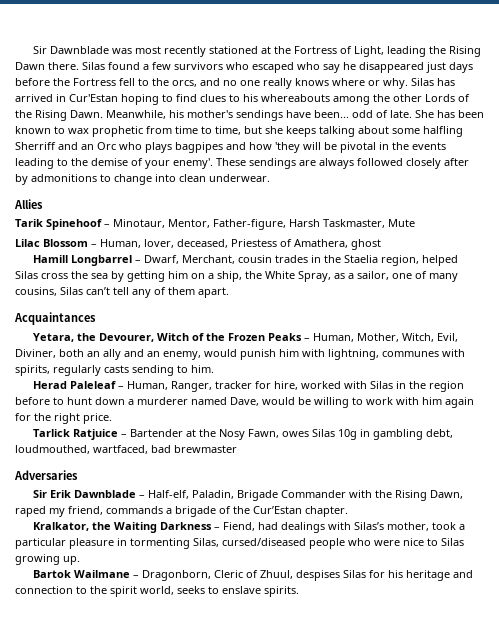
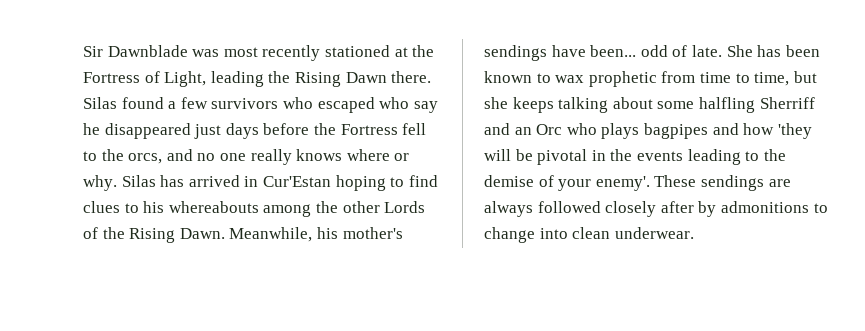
[14,199,43,209] [15,219,415,230] [15,239,381,250] [33,255,459,266] [15,271,458,282] [15,287,229,298] [14,312,96,325] [33,333,459,342] [15,349,465,360] [15,365,214,376] [33,381,465,392] [15,397,474,408] [15,413,112,424] [33,429,454,440] [15,445,237,454] [14,470,78,480] [33,490,464,501] [15,506,348,517] [33,522,466,533] [15,538,464,549] [15,554,80,565] [33,570,474,581] [15,586,299,597] // Allies // Tarik Spinehoof – Minotaur, Mentor, Father-figure, Harsh Taskmaster, Mute // Lilac Blossom – Human, lover, deceased, Priestess of Amathera, ghost // Hamill Longbarrel – Dwarf, Merchant, cousin trades in the Staelia region, helped Silas cross the sea by getting him on a ship, the White Spray, as a sailor, one of many cousins, Silas can’t tell any of them apart. // Acquaintances // Yetara, the Devourer, Witch of the Frozen Peaks – Human, Mother, Witch, Evil, Diviner, both an ally and an enemy, would punish him with lightning, communes with spirits, regularly casts sending to him. // Herad Paleleaf – Human, Ranger, tracker for hire, worked with Silas in the region before to hunt down a murderer named Dave, would be willing to work with him again for the right price. // Tarlick Ratjuice – Bartender at the Nosy Fawn, owes Silas 10g in gambling debt, loudmouthed, wartfaced, bad brewmaster // Adversaries // Sir Erik Dawnblade – Half-elf, Paladin, Brigade Commander with the Rising Dawn, raped my friend, commands a brigade of the Cur’Estan chapter. // Kralkator, the Waiting Darkness – Fiend, had dealings with Silas’s mother, took a particular pleasure in tormenting Silas, cursed/diseased people who were nice to Silas growing up. // Bartok Wailmane – Dragonborn, Cleric of Zhuul, despises Silas for his heritage and connection to the spirit world, seeks to enslave spirits. -> (694, 233) none

